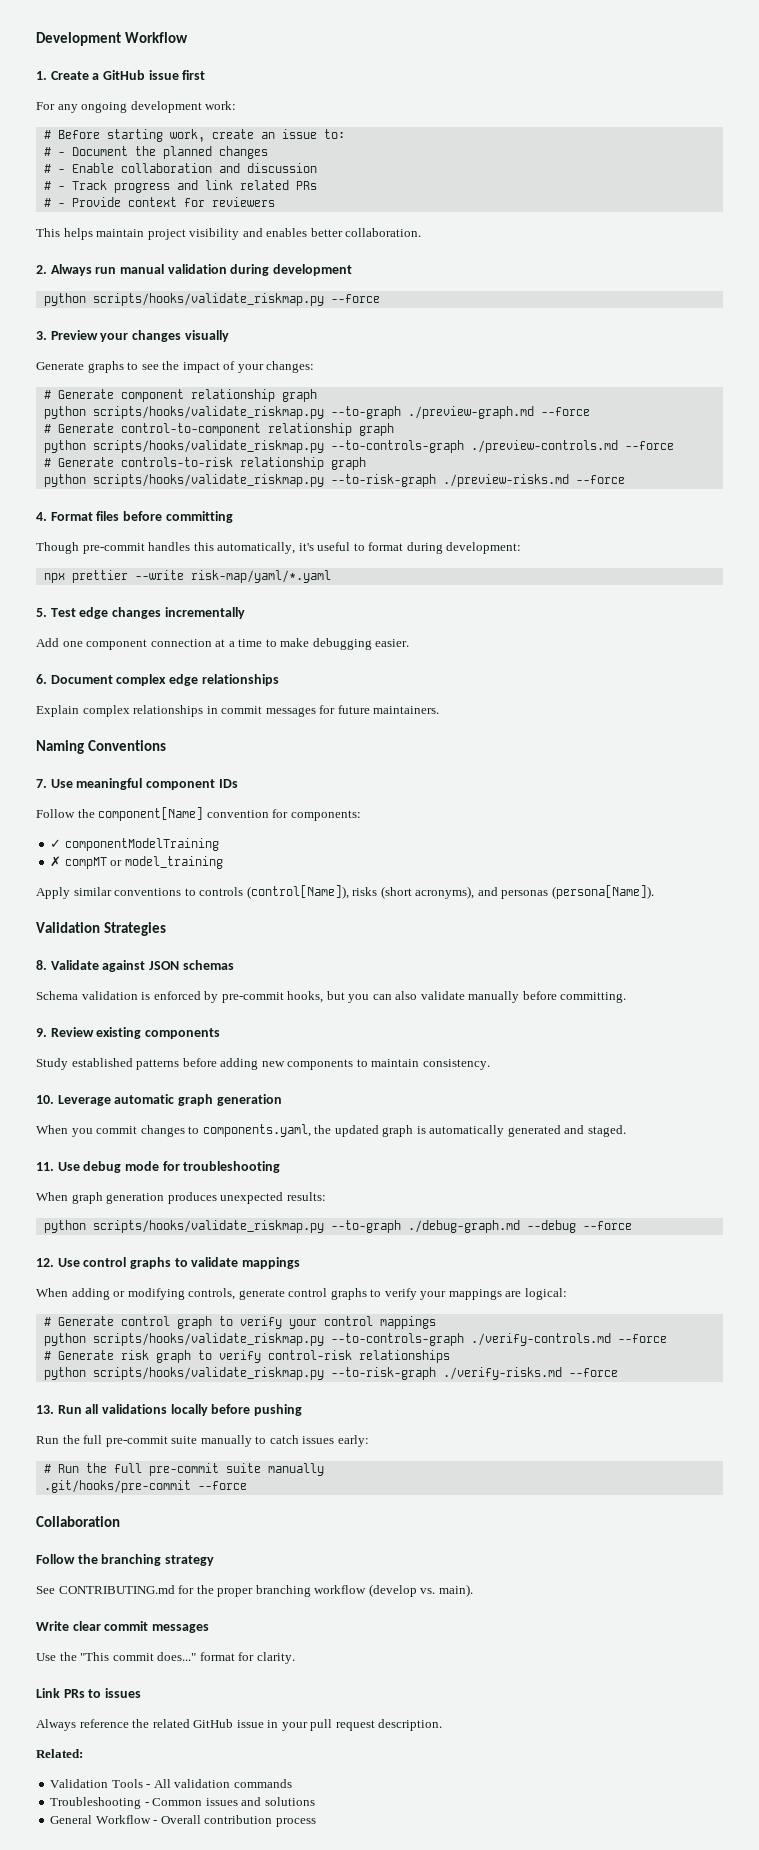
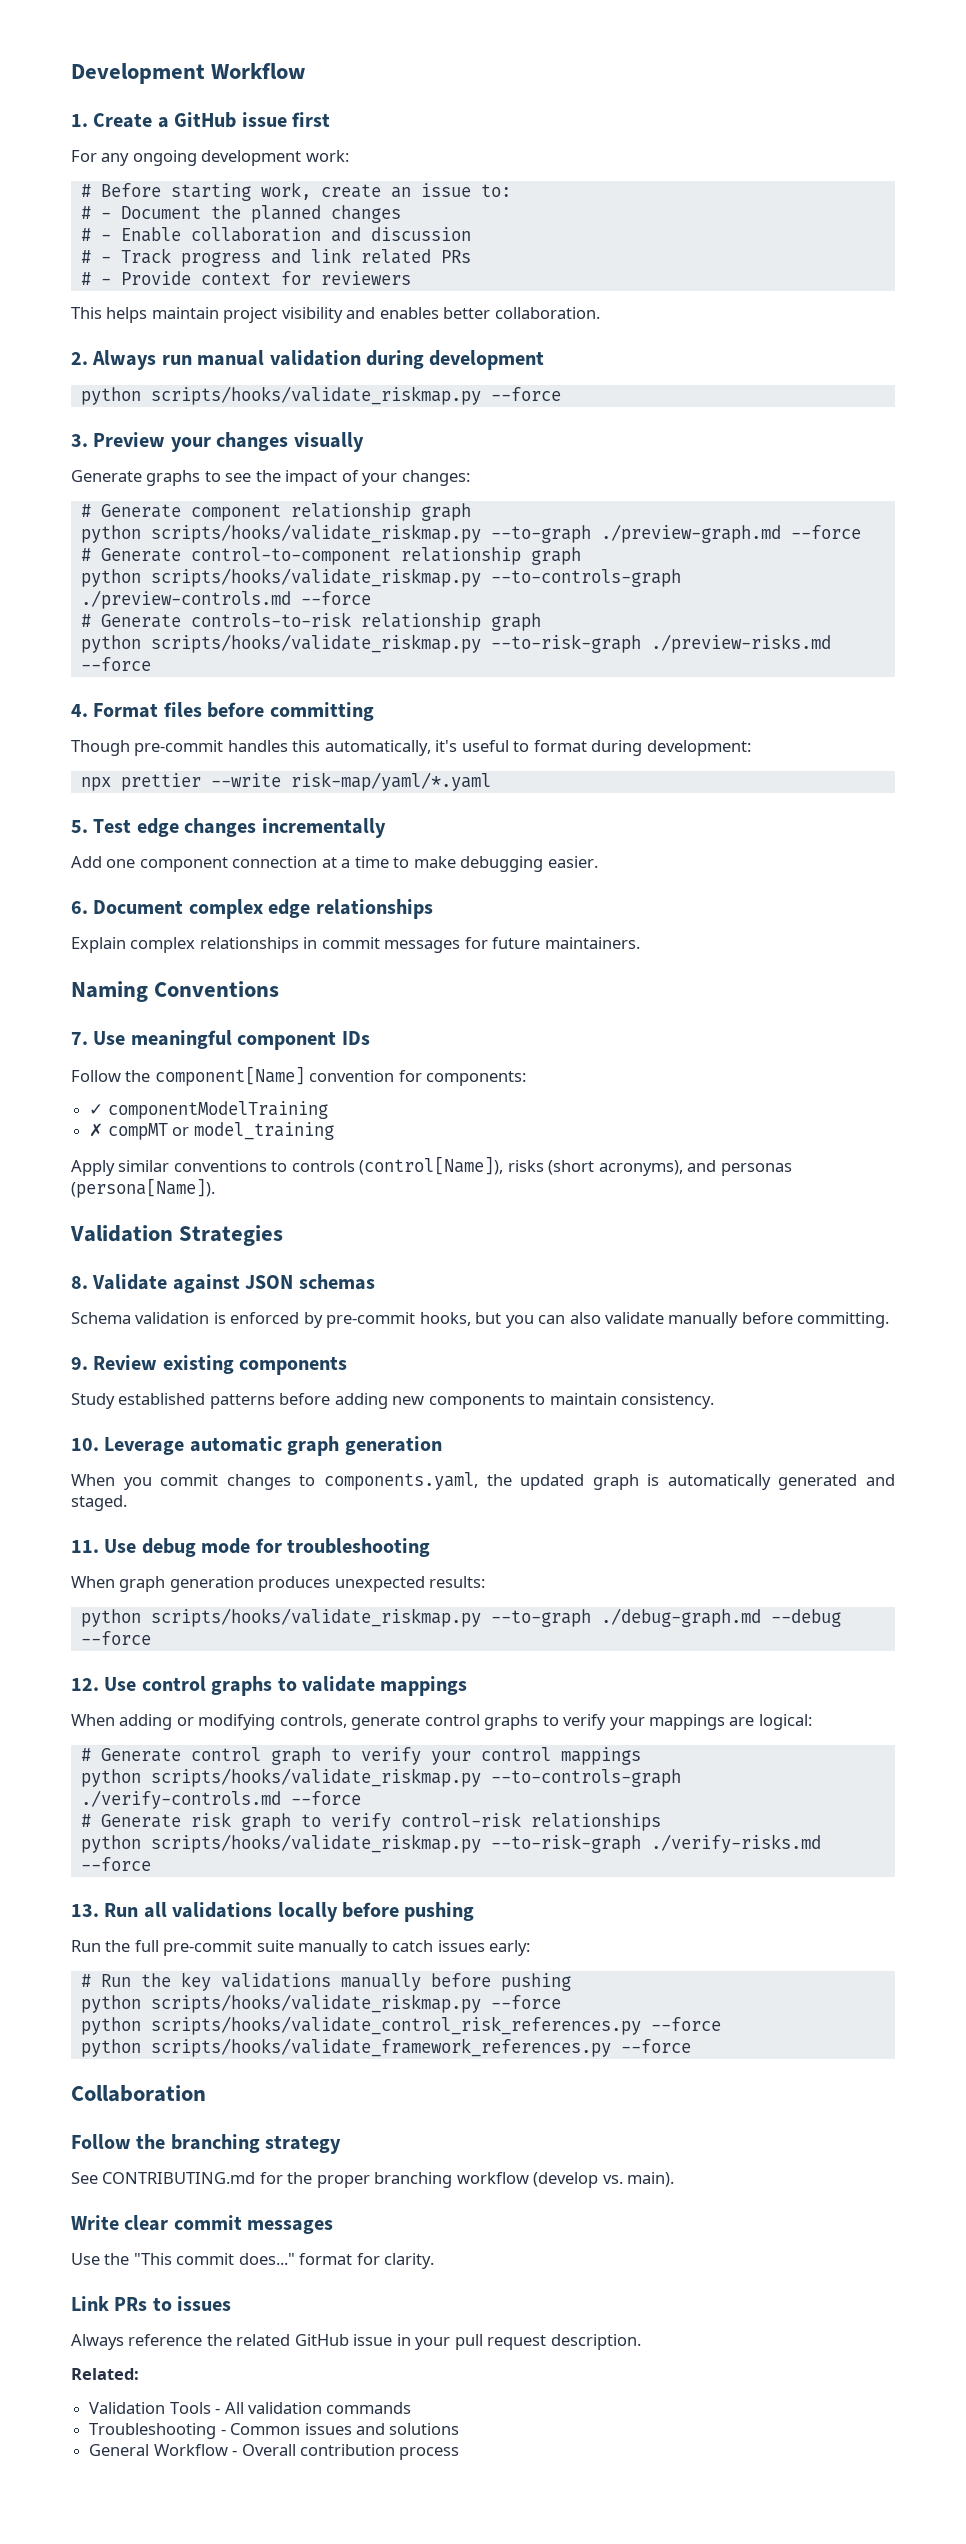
[113,1463,324,1476] [43,1480,191,1493] full pre-commit suite manually // .git/hooks/pre-commit -> [180,1972,571,1991] [80,1994,561,2013] [80,2016,721,2035] [80,2038,611,2057] key validations manually before pushing // python scripts/hooks/validate_riskmap.py --force // python scripts/hooks/validate_control_risk_references.py --force // python scripts/hooks/validate_framework_references.py

